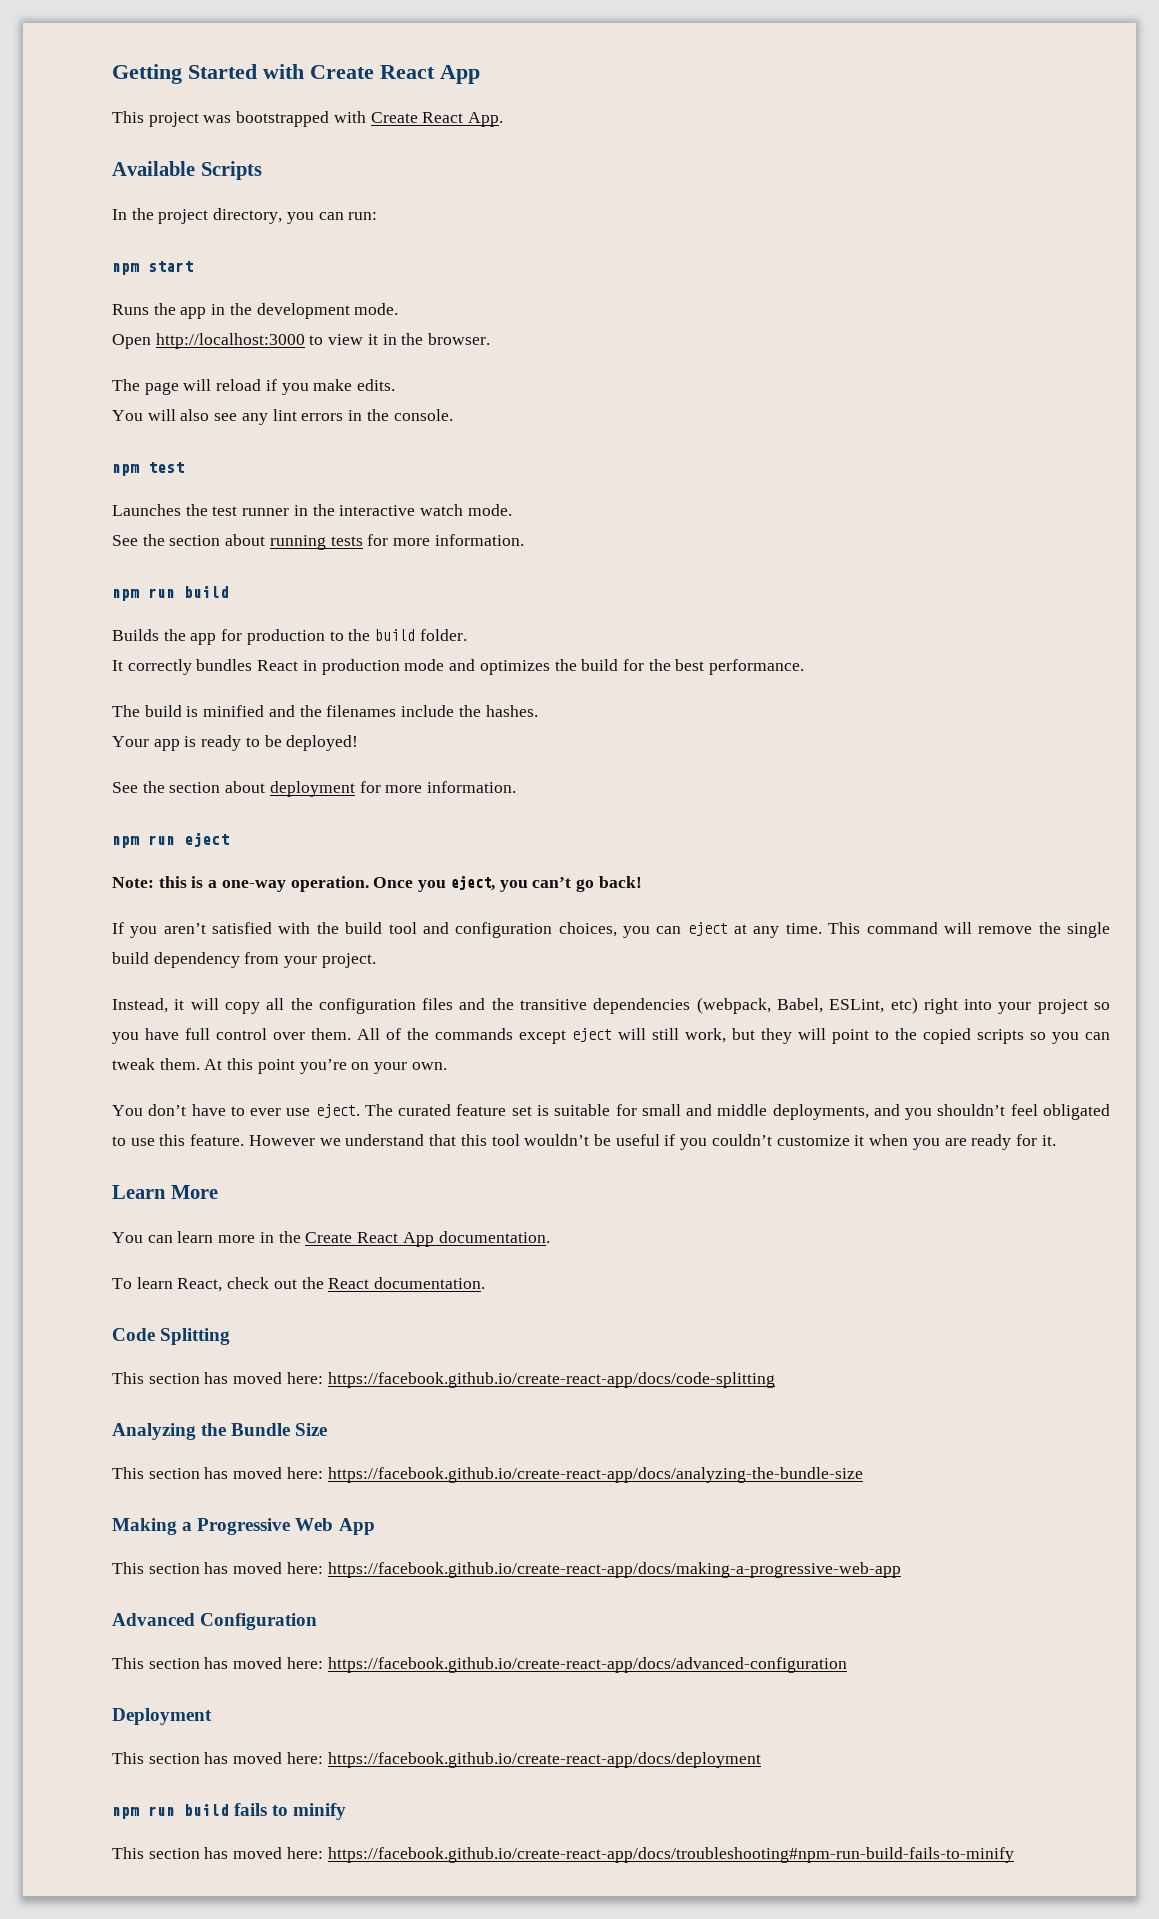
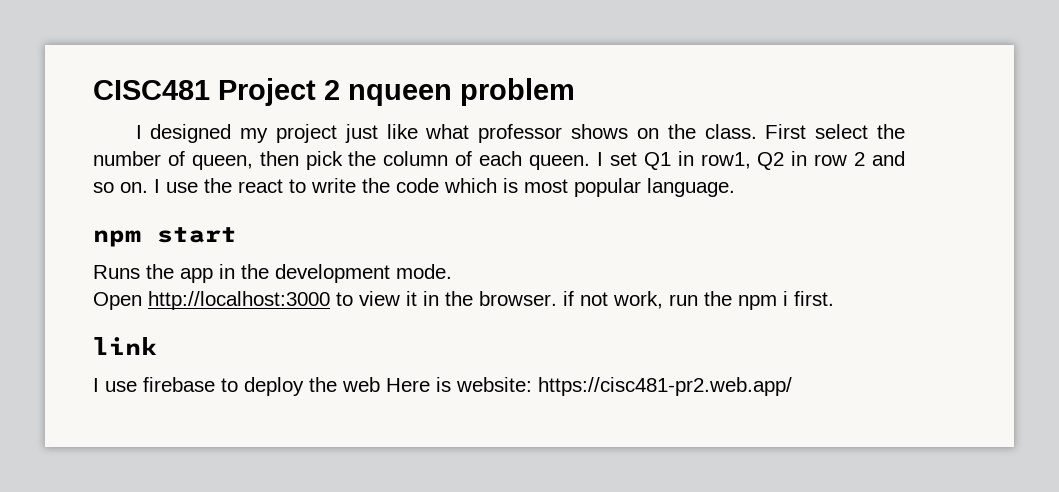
[112,64,480,84] [112,111,504,127] [112,161,262,180] [112,208,378,224] Getting Started with Create React App // This project was bootstrapped with Create React App. // Available Scripts // In the project directory, you can run: -> [93,78,575,106] [135,124,906,143] [93,151,906,170] [93,178,735,197] CISC481 Project 2 nqueen problem // I designed my project just like what professor shows on the class. First select the number of queen, then pick the column of each queen. I set Q1 in row1, Q2 in row 2 and so on. I use the react to write the code which is most popular language.
[112,379,396,395] [112,409,453,425] [112,462,184,476] [112,504,512,516] [112,534,524,550] [112,586,229,601] [112,629,467,645] [112,659,805,675] [112,705,538,717] [112,735,359,751] [112,781,517,797] [112,832,229,848] [112,875,642,892] [112,922,1110,938] [112,952,376,968] [112,997,1110,1014] [112,1028,1110,1044] [112,1058,447,1074] [112,1104,1110,1120] [112,1134,1056,1150] [112,1185,218,1199] [112,1231,550,1247] [112,1277,486,1292] [112,1328,231,1345] [112,1372,775,1388] [112,1423,328,1440] [112,1467,863,1483] [112,1518,375,1535] [112,1562,901,1578] [112,1613,318,1630] [112,1657,847,1673] [112,1708,212,1725] [112,1752,761,1768] [112,1803,347,1820] [112,1847,1014,1863] // The page will reload if you make edits. // You will also see any lint errors in the console. // npm test // Launches the test runner in the interactive watch mode. // See the section about running tests for more information. // npm run build // Builds the app for production to the build folder. // It correctly bundles React in production mode and optimizes the build for the best performance. // The build is minified and the filenames include the hashes. // Your app is ready to be deployed! // See the section about deployment for more information. // npm run eject // Note: this is a one-way operation. Once you eject, you can’t go back! // If you aren’t satisfied with the build tool and configuration choices, you can eject at any time. This command will remove the single build dependency from your project. // Instead, it will copy all the configuration files and the transitive dependencies (webpack, Babel, ESLint, etc) right into your project so you have full control over them. All of the commands except eject will still work, but they will point to the copied scripts so you can tweak them. At this point you’re on your own. // You don’t have to ever use eject. The curated feature set is suitable for small and middle deployments, and you shouldn’t feel obligated to use this feature. However we understand that this tool wouldn’t be useful if you couldn’t customize it when you are ready for it. // Learn More // You can learn more in the Create React App documentation. // To learn React, check out the React documentation. // Code Splitting // This section has moved here: https://facebook.github.io/create-react-app/docs/code-splitting // Analyzing the Bundle Size // This section has moved here: https://facebook.github.io/create-react-app/docs/analyzing-the-bundle-size // Making a Progressive Web App // This section has moved here: https://facebook.github.io/create-react-app/docs/making-a-progressive-web-app // Advanced Configuration // This section has moved here: https://facebook.github.io/create-react-app/docs/advanced-configuration // Deployment // This section has moved here: https://facebook.github.io/create-react-app/docs/deployment // npm run build fails to minify // This section has moved here: https://facebook.github.io/create-react-app/docs/troubleshooting#npm-run-build-fails-to-minify -> [563,291,834,310] [93,337,157,355] [93,377,792,396] if not work, run the npm i first. // link // I use firebase to deploy the web Here is website: https://cisc481-pr2.web.app/

